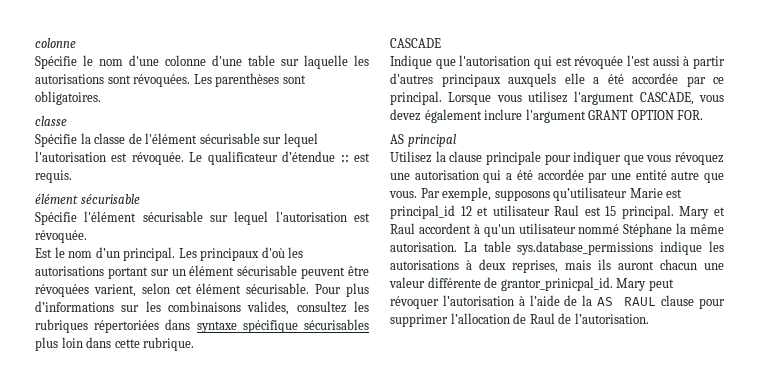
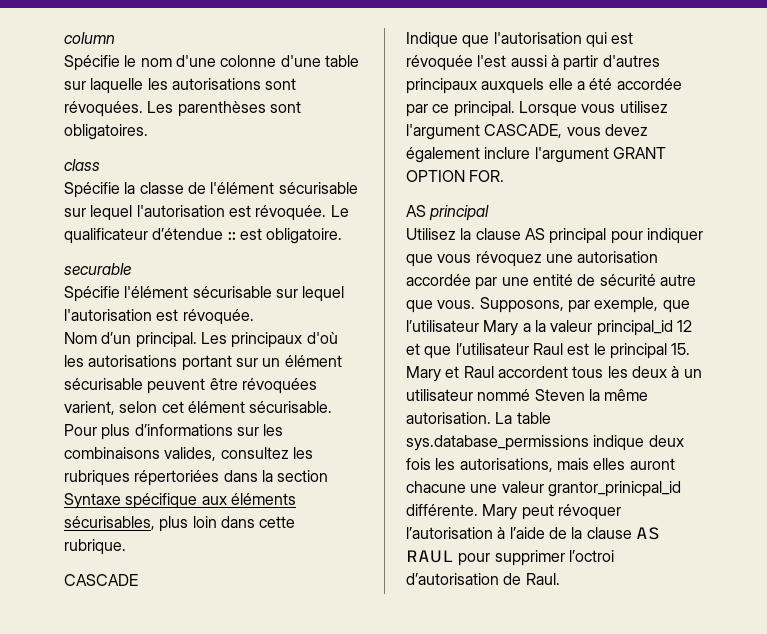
[35,38,76,48] colonne -> [64,32,115,44] column
[35,116,67,126] classe -> [64,159,100,171] class
[35,170,72,183] [35,194,140,204] requis. // élément sécurisable -> [266,228,343,244] [64,263,131,275] obligatoire. // securable
[35,247,93,258] Est le nom -> [64,332,97,344] Nom
[196,319,369,333] syntaxe spécifique sécurisables -> [261,470,329,482] [64,493,296,509] [64,516,155,530] la section Syntaxe spécifique aux éléments sécurisables,
[485,151,541,165] principale -> [524,228,607,244] AS principal
[483,170,533,183] qui a été -> (659, 257) none
(667, 175) none -> [577,274,656,286] de sécurité
[420,187,683,201] [390,205,725,219] [390,223,515,237] Par exemple, supposons qu’utilisateur Marie est principal_id 12 et utilisateur Raul est 15 principal. Mary et Raul accordent à qu'un -> [479,297,690,313] [406,320,692,336] [406,343,691,359] [406,366,702,382] Supposons, par exemple, que l’utilisateur Mary a la valeur principal_id 12 et que l’utilisateur Raul est le principal 15. Mary et Raul accordent tous les deux à un
[623,223,673,237] Stéphane -> [534,389,585,401] Steven
[709,241,724,252] [390,259,724,273] [389,277,613,291] les autorisations à deux reprises, mais ils auront chacun une valeur différente de grantor_prinicpal_id. -> [648,435,684,447] [406,458,675,472] [406,481,681,497] [406,504,478,516] deux fois les autorisations, mais elles auront chacune une valeur grantor_prinicpal_id différente.
(593, 300) none -> [586,527,632,539] clause
[661,295,695,306] clause -> (454, 556) none
[450,313,649,324] l’allocation de Raul de l’autorisation. -> [568,550,614,562] [406,573,560,585] l’octroi d’autorisation de Raul.

